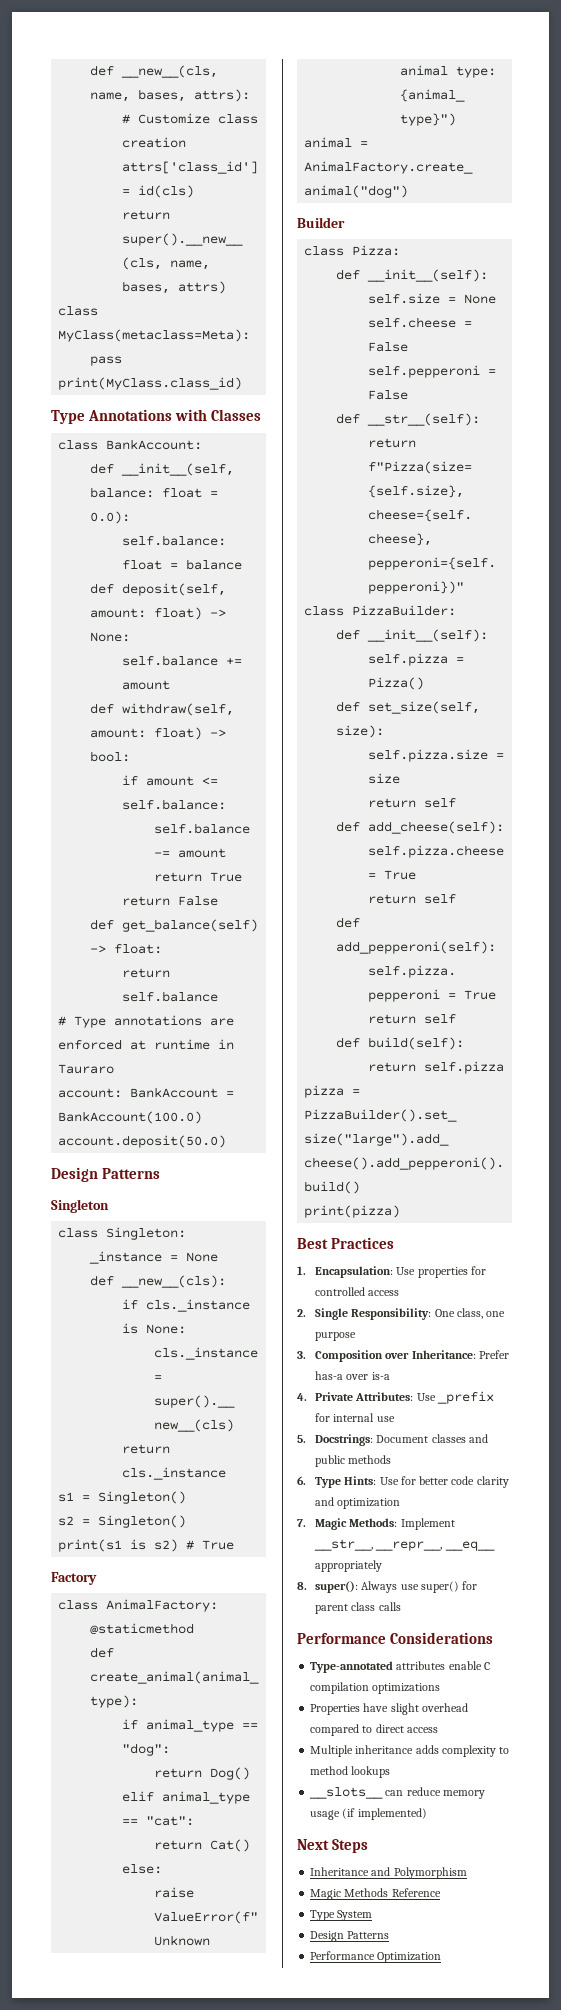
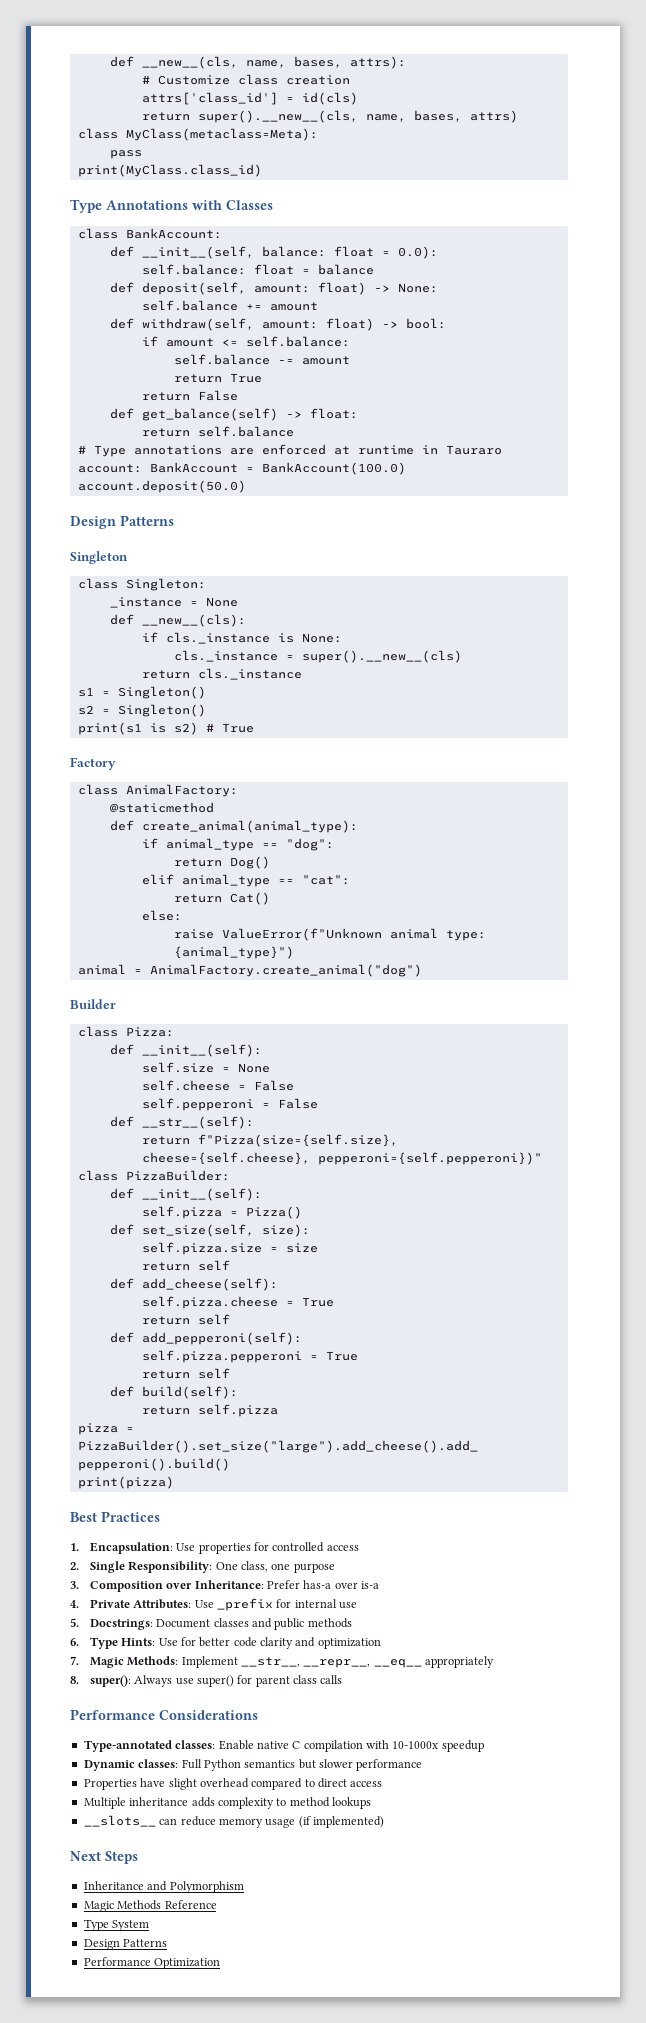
[396,1661,490,1670] [310,1682,441,1694] attributes enable C compilation optimizations -> [175,1740,484,1752] [83,1759,423,1771] classes: Enable native C compilation with 10-1000x speedup // Dynamic classes: Full Python semantics but slower performance

